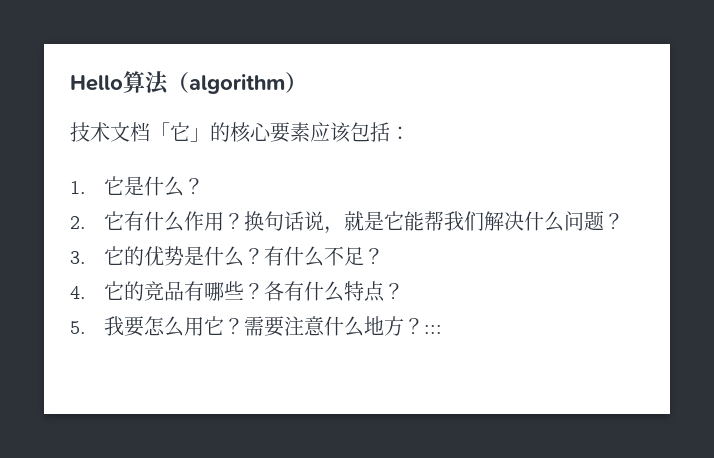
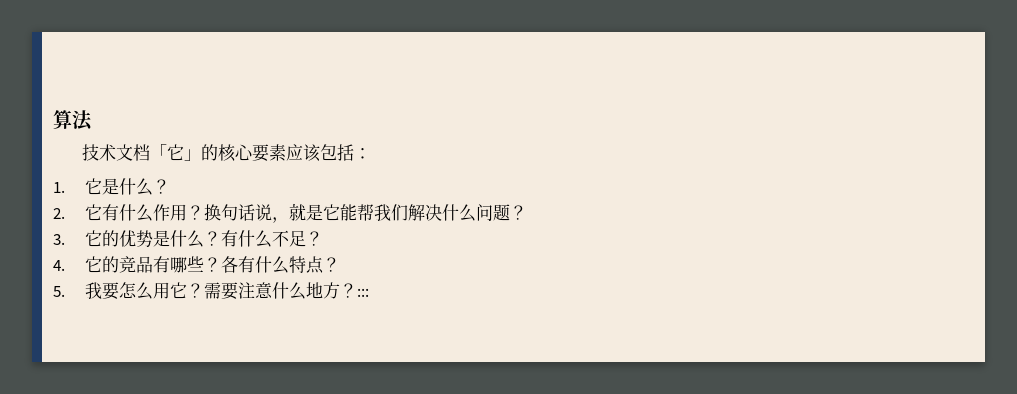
[70,75,123,91] Hello -> (53, 119) none
[167,72,307,94] （algorithm） -> (93, 120) none

